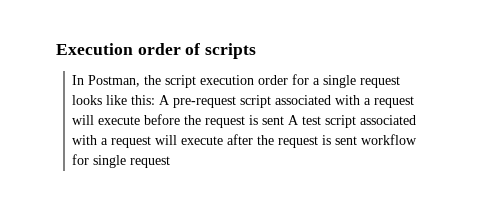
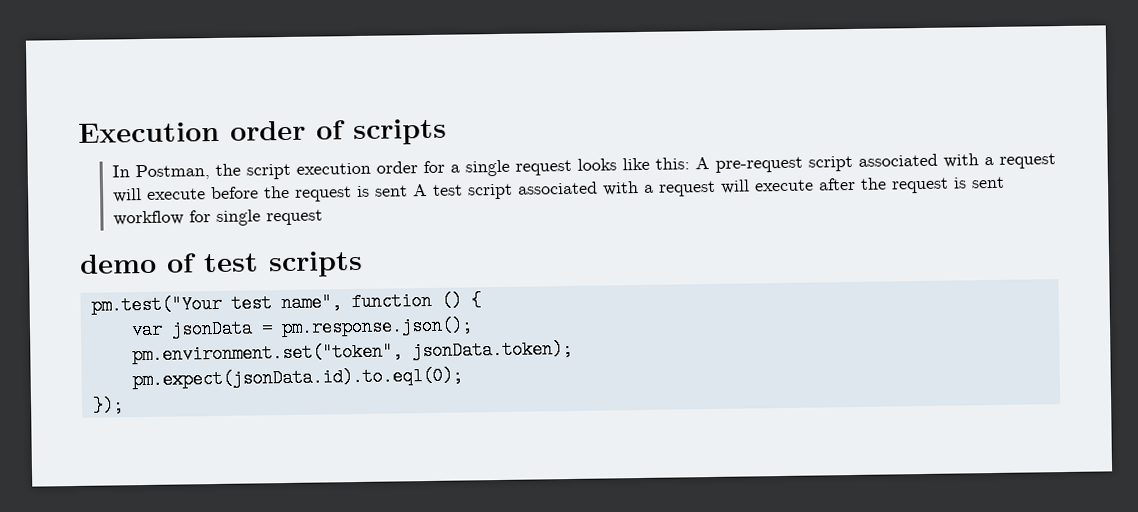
(171, 162) none -> [79,250,363,278] [90,291,482,315] [130,316,473,340] [131,339,573,365] [131,366,463,390] [91,396,124,415] // demo of test scripts // pm.test("Your test name", function () { // var jsonData = pm.response.json(); // pm.environment.set("token", jsonData.token); // pm.expect(jsonData.id).to.eql(0); // });

